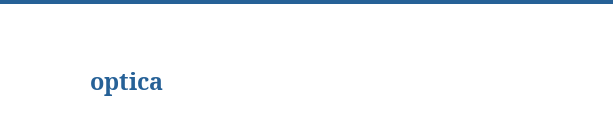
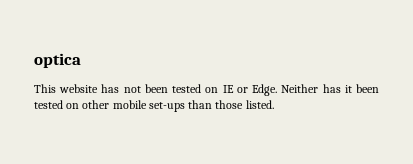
(163, 84) none -> [34,84,379,96] [34,100,274,112] // This website has not been tested on IE or Edge. Neither has it been tested on other mobile set-ups than those listed.

